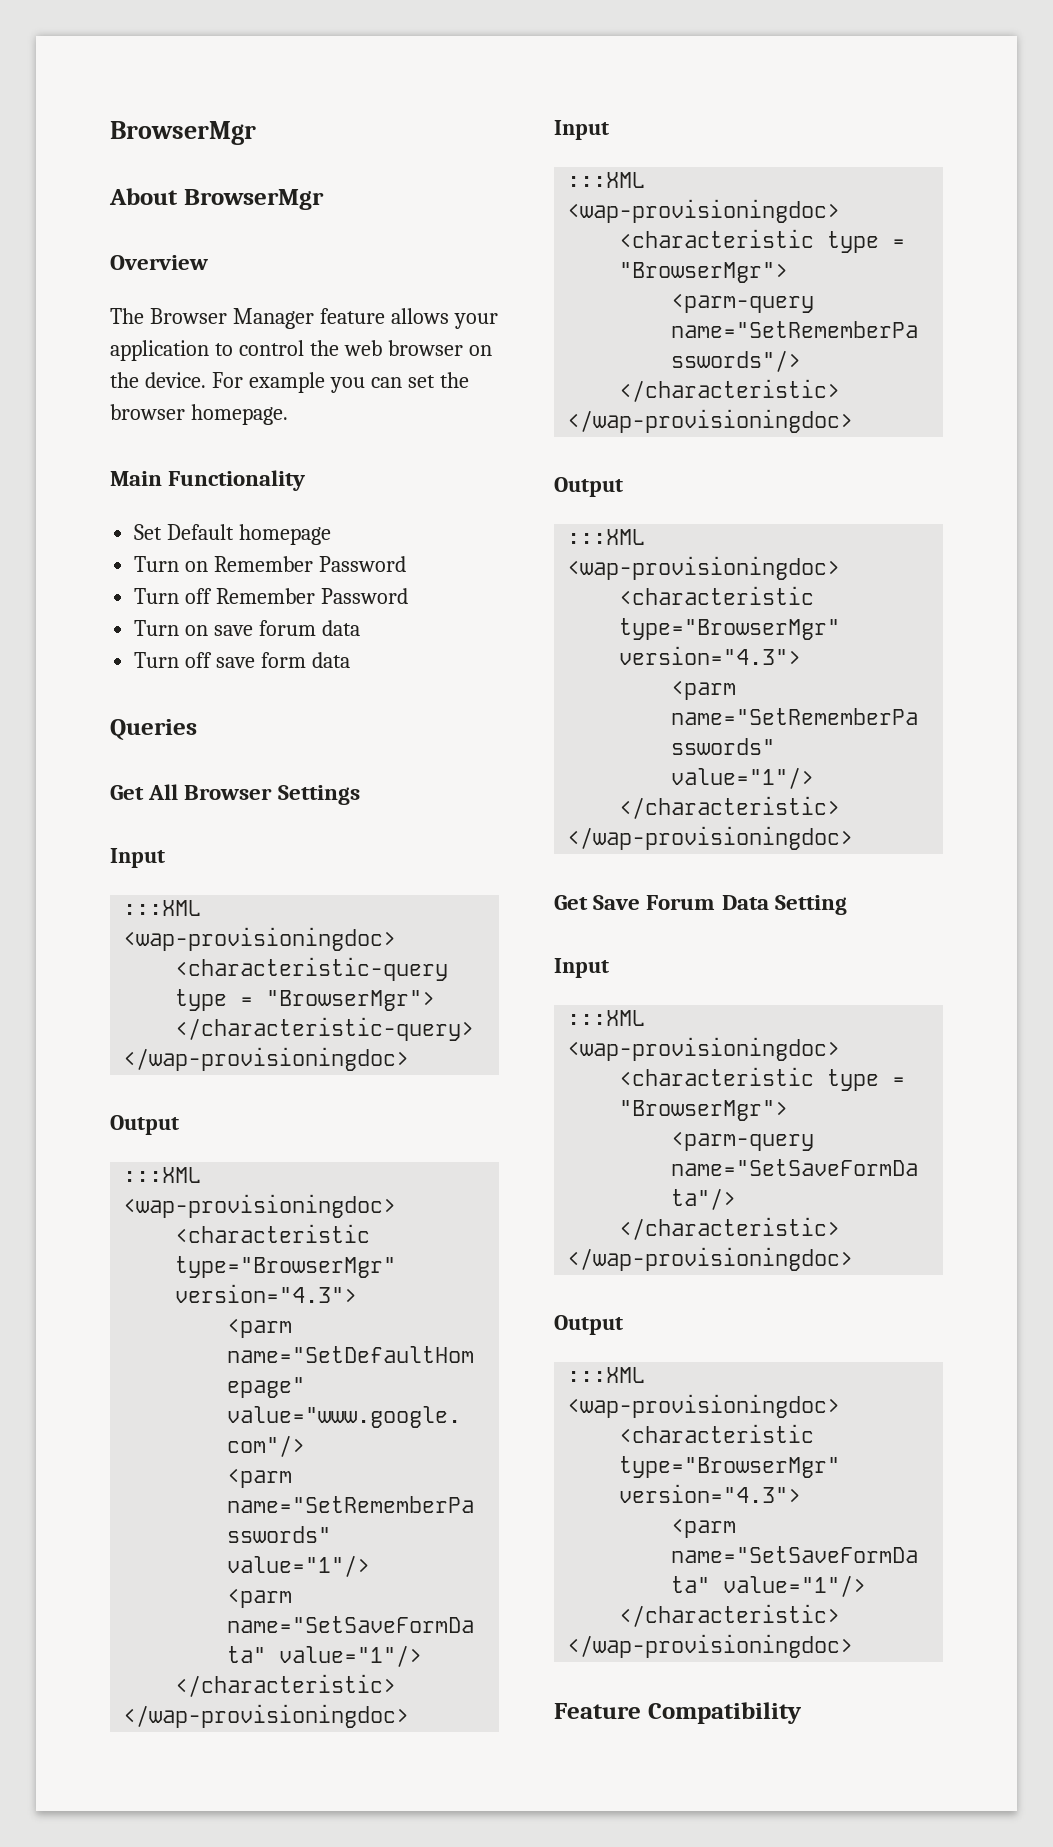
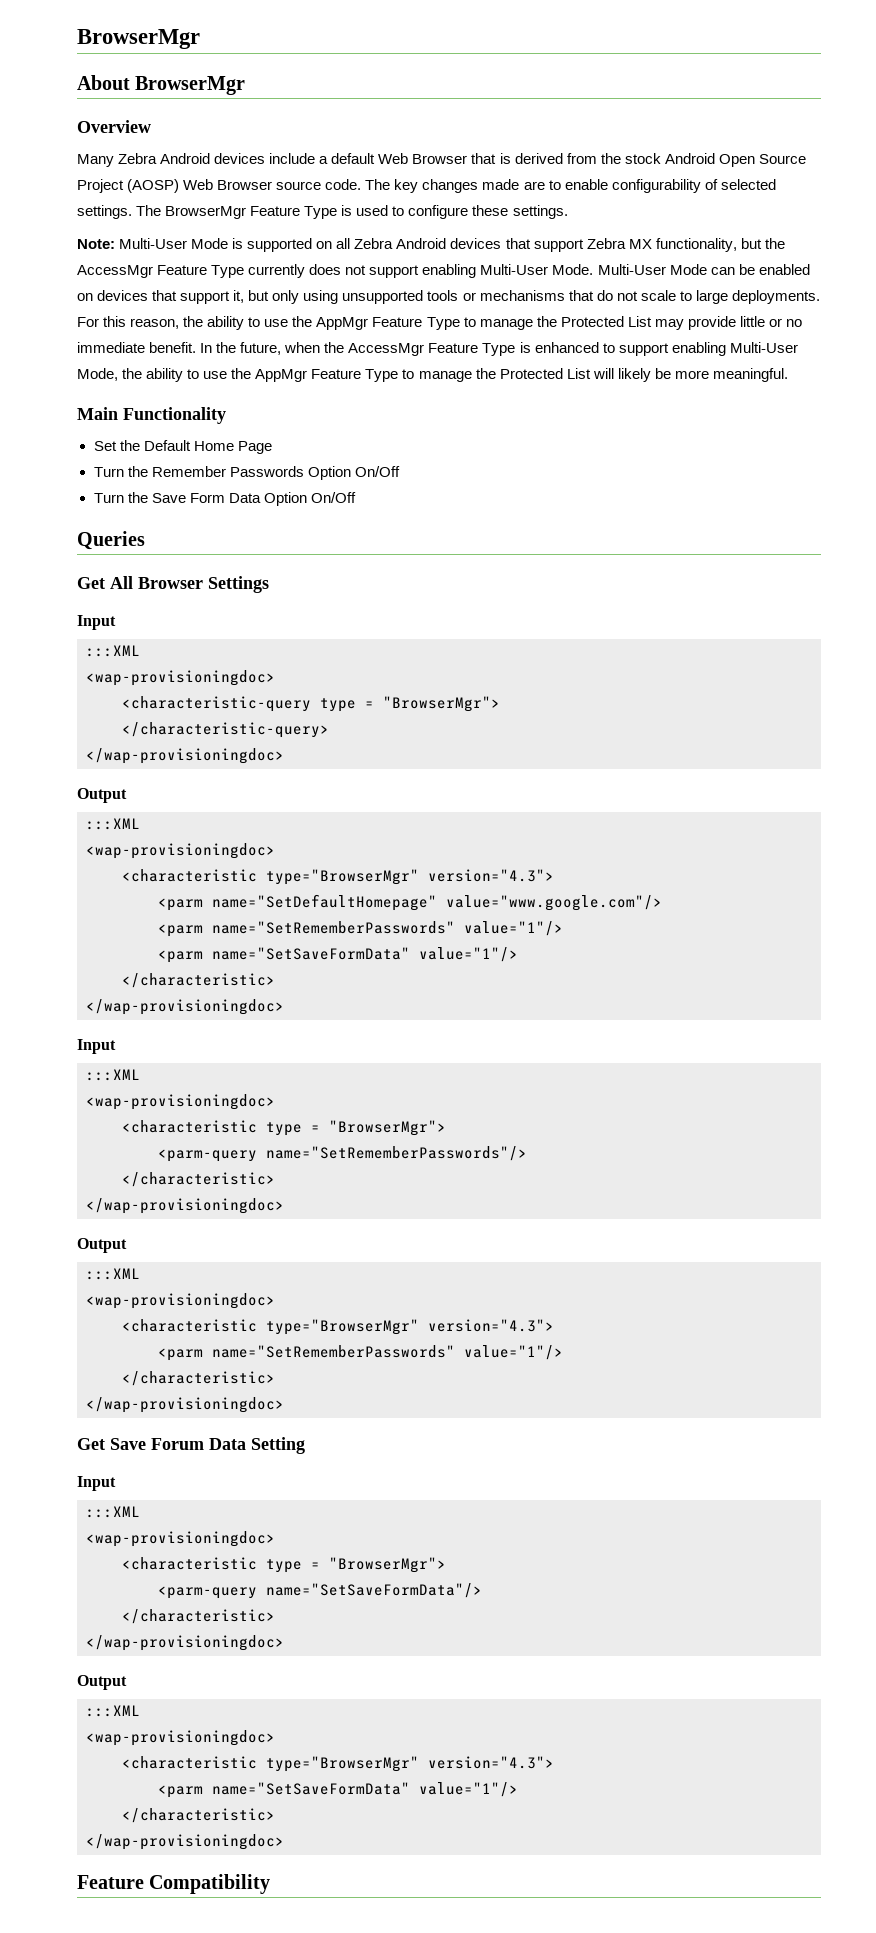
[110,308,498,329] [110,340,492,361] [110,372,469,393] [110,404,288,425] [110,470,306,491] [134,524,332,545] [134,556,407,572] [134,588,409,604] [134,620,360,636] [134,652,350,668] The Browser Manager feature allows your application to control the web browser on the device. For example you can set the browser homepage. // Main Functionality // Set Default homepage // Turn on Remember Password // Turn off Remember Password // Turn on save forum data // Turn off save form data -> [77,153,806,167] [77,179,776,193] [77,205,568,219] [77,238,785,252] [77,264,810,278] [77,290,820,304] [77,316,802,330] [77,342,798,356] [77,368,788,382] [77,407,226,424] [93,440,272,454] [93,466,400,480] [93,492,356,506] Many Zebra Android devices include a default Web Browser that is derived from the stock Android Open Source Project (AOSP) Web Browser source code. The key changes made are to enable configurability of selected settings. The BrowserMgr Feature Type is used to configure these settings. // Note: Multi-User Mode is supported on all Zebra Android devices that support Zebra MX functionality, but the AccessMgr Feature Type currently does not support enabling Multi-User Mode. Multi-User Mode can be enabled on devices that support it, but only using unsupported tools or mechanisms that do not scale to large deployments. For this reason, the ability to use the AppMgr Feature Type to manage the Protected List may provide little or no immediate benefit. In the future, when the AccessMgr Feature Type is enhanced to support enabling Multi-User Mode, the ability to use the AppMgr Feature Type to manage the Protected List will likely be more meaningful. // Main Functionality // Set the Default Home Page // Turn the Remember Passwords Option On/Off // Turn the Save Form Data Option On/Off

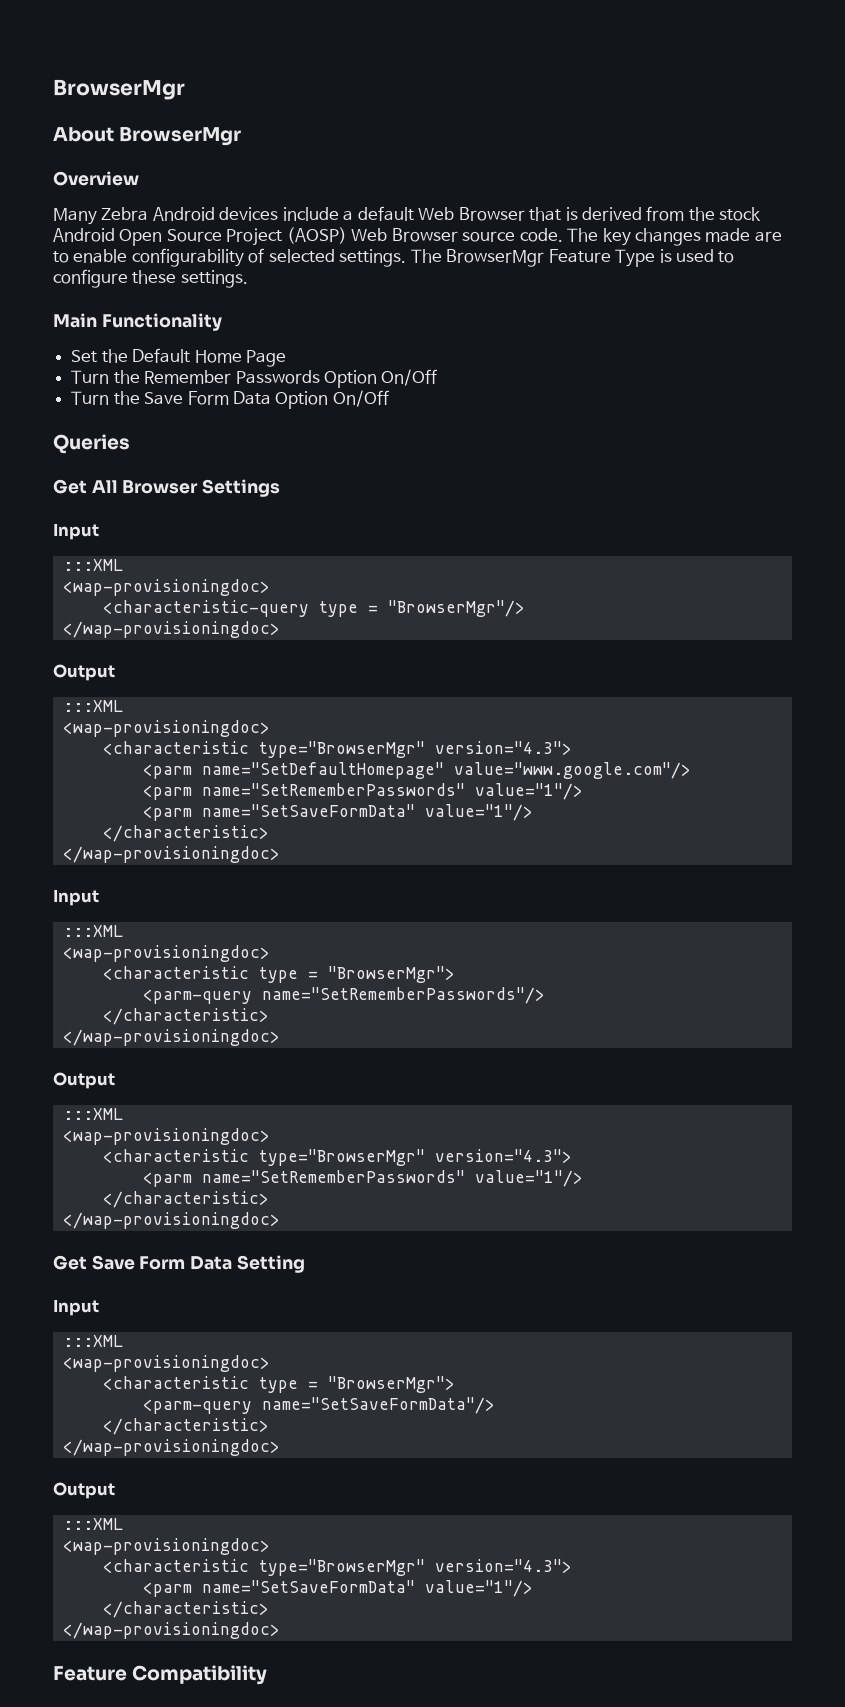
[77,238,785,252] [77,264,810,278] [77,290,820,304] [77,316,802,330] [77,342,798,356] [77,368,788,382] // Note: Multi-User Mode is supported on all Zebra Android devices that support Zebra MX functionality, but the AccessMgr Feature Type currently does not support enabling Multi-User Mode. Multi-User Mode can be enabled on devices that support it, but only using unsupported tools or mechanisms that do not scale to large deployments. For this reason, the ability to use the AppMgr Feature Type to manage the Protected List may provide little or no immediate benefit. In the future, when the AccessMgr Feature Type is enhanced to support enabling Multi-User Mode, the ability to use the AppMgr Feature Type to manage the Protected List will likely be more meaningful. -> (248, 279) none
[383,696,500,712] [122,722,329,738] "BrowserMgr"> // </characteristic-query> -> [387,600,525,617] "BrowserMgr"/>
[151,1438,204,1450] Forum -> [139,1256,186,1270] Form

